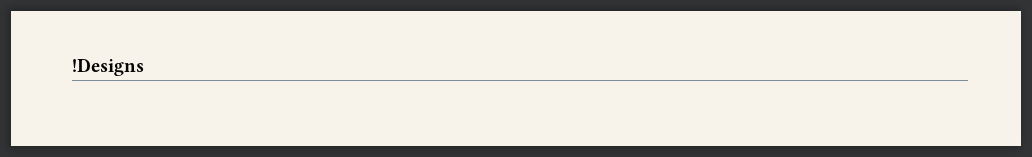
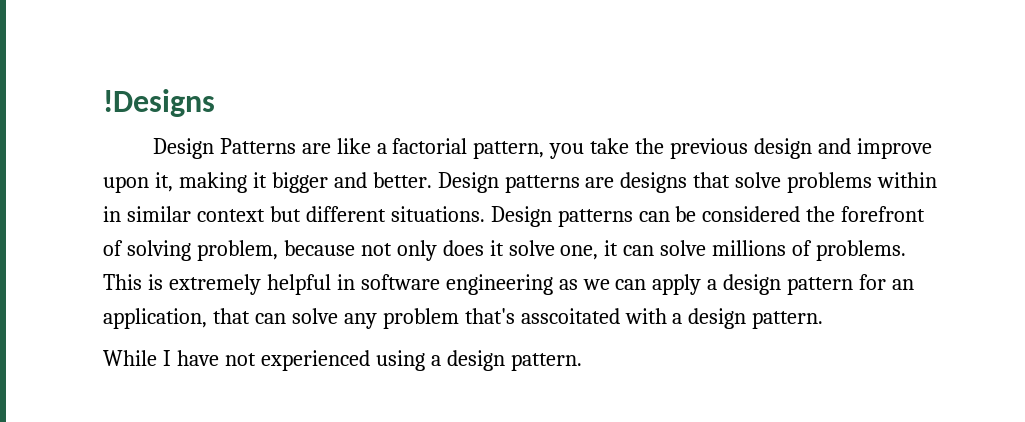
(144, 67) none -> [152,138,932,159] [103,172,938,193] [103,206,926,227] [103,240,907,261] [103,274,915,295] [103,308,824,329] [103,350,582,371] // Design Patterns are like a factorial pattern, you take the previous design and improve upon it, making it bigger and better. Design patterns are designs that solve problems within in similar context but different situations. Design patterns can be considered the forefront of solving problem, because not only does it solve one, it can solve millions of problems. This is extremely helpful in software engineering as we can apply a design pattern for an application, that can solve any problem that's asscoitated with a design pattern. // While I have not experienced using a design pattern.

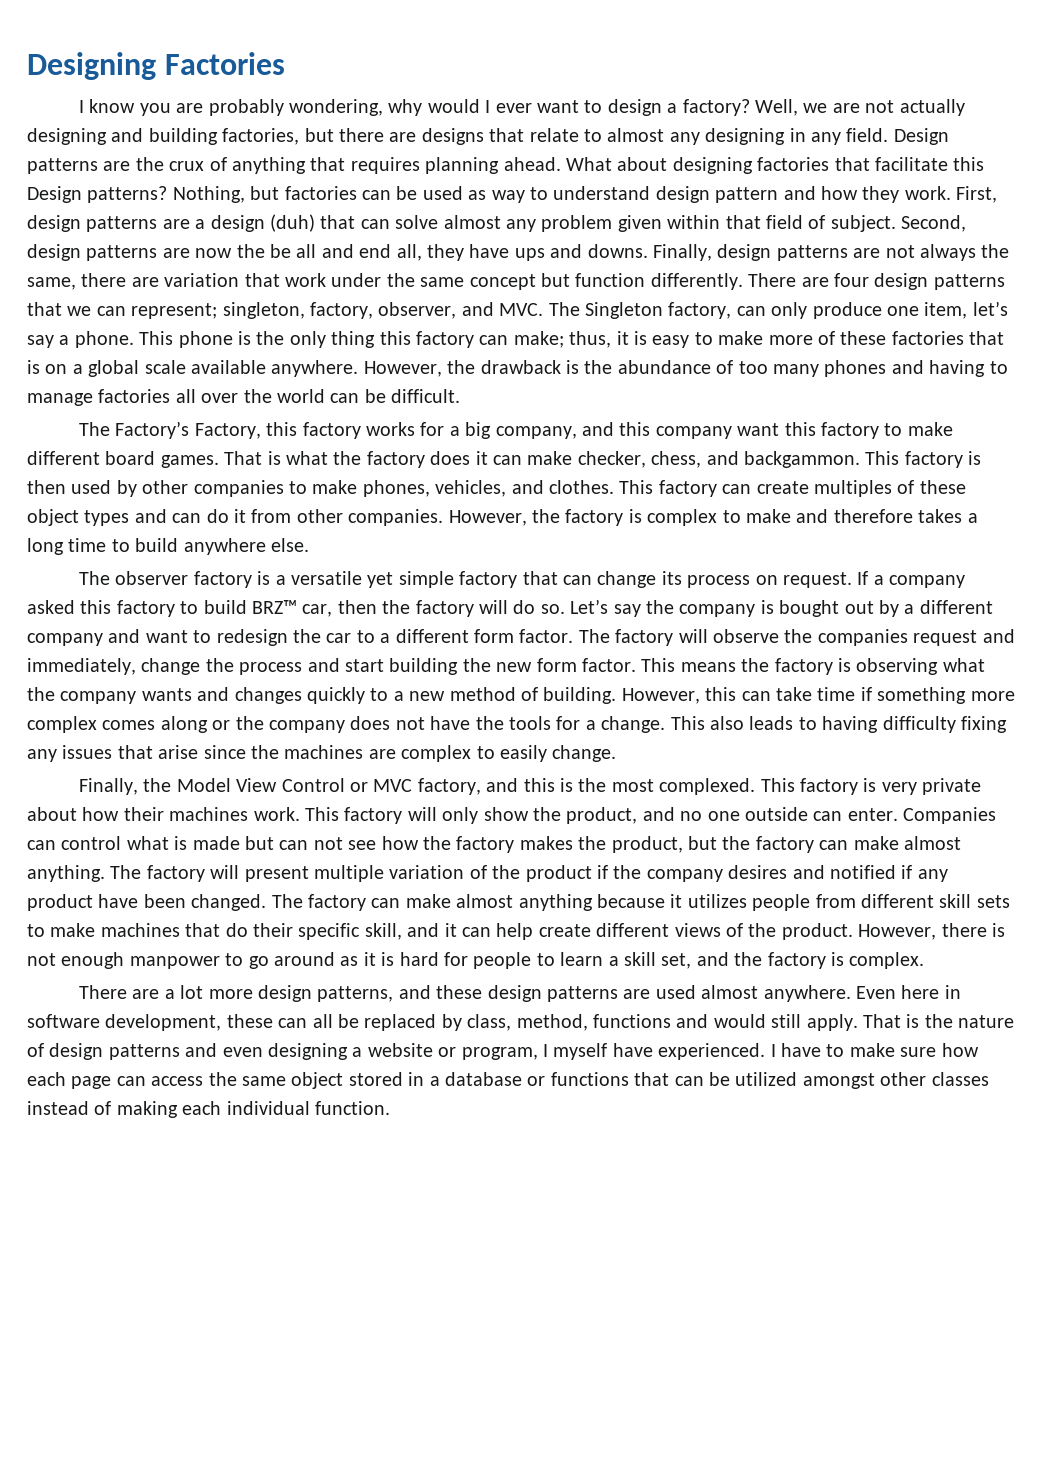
[103,89,215,117] [152,138,932,159] [103,172,938,193] [103,206,926,227] [103,240,907,261] [103,274,915,295] [103,308,207,329] !Designs // Design Patterns are like a factorial pattern, you take the previous design and improve upon it, making it bigger and better. Design patterns are designs that solve problems within in similar context but different situations. Design patterns can be considered the forefront of solving problem, because not only does it solve one, it can solve millions of problems. This is extremely helpful in software engineering as we can apply a design pattern for an application, -> [27,52,285,80] [78,99,965,116] [27,128,949,145] [27,157,985,174] [27,186,998,203] [27,214,315,232] Designing Factories // I know you are probably wondering, why would I ever want to design a factory? Well, we are not actually designing and building factories, but there are designs that relate to almost any designing in any field. Design patterns are the crux of anything that requires planning ahead. What about designing factories that facilitate this Design patterns? Nothing, but factories can be used as way to understand design pattern and how they work. First, design patterns are a design (duh)
(338, 316) none -> [443,215,501,229] almost
[464,308,824,329] [103,350,582,371] that's asscoitated with a design pattern. // While I have not experienced using a design pattern. -> [617,215,967,232] [27,244,1010,261] [27,273,1005,290] [27,301,1008,319] [27,331,1005,348] [27,360,1008,377] [27,389,461,406] [78,421,953,439] [27,451,982,468] [27,480,966,497] [27,509,978,526] [27,538,309,555] [78,571,966,588] [27,599,993,617] [27,629,1015,646] [27,658,985,675] [27,687,1015,704] [27,716,1007,733] [27,745,617,762] [78,778,982,795] [27,807,997,824] [27,836,961,853] [27,865,948,882] [27,894,1010,911] [27,923,1005,940] [27,952,925,969] [78,985,961,1002] [27,1014,1015,1031] [27,1043,979,1060] [27,1072,989,1089] [27,1101,390,1118] given within that field of subject. Second, design patterns are now the be all and end all, they have ups and downs. Finally, design patterns are not always the same, there are variation that work under the same concept but function differently. There are four design patterns that we can represent; singleton, factory, observer, and MVC. The Singleton factory, can only produce one item, let’s say a phone. This phone is the only thing this factory can make; thus, it is easy to make more of these factories that is on a global scale available anywhere. However, the drawback is the abundance of too many phones and having to manage factories all over the world can be difficult. // The Factory’s Factory, this factory works for a big company, and this company want this factory to make different board games. That is what the factory does it can make checker, chess, and backgammon. This factory is then used by other companies to make phones, vehicles, and clothes. This factory can create multiples of these object types and can do it from other companies. However, the factory is complex to make and therefore takes a long time to build anywhere else. // The observer factory is a versatile yet simple factory that can change its process on request. If a company asked this factory to build BRZ™ car, then the factory will do so. Let’s say the company is bought out by a different company and want to redesign the car to a different form factor. The factory will observe the companies request and immediately, change the process and start building the new form factor. This means the factory is observing what the company wants and changes quickly to a new method of building. However, this can take time if something more complex comes along or the company does not have the tools for a change. This also leads to having difficulty fixing any issues that arise since the machines are complex to easily change. // Finally, the Model View Control or MVC factory, and this is the most complexed. This factory is very private about how their machines work. This factory will only show the product, and no one outside can enter. Companies can control what is made but can not see how the factory makes the product, but the factory can make almost anything. The factory will present multiple variation of the product if the company desires and notified if any product have been changed. The factory can make almost anything because it utilizes people from different skill sets to make machines that do their specific skill, and it can help create different views of the product. However, there is not enough manpower to go around as it is hard for people to learn a skill set, and the factory is complex. // There are a lot more design patterns, and these design patterns are used almost anywhere. Even here in software development, these can all be replaced by class, method, functions and would still apply. That is the nature of design patterns and even designing a website or program, I myself have experienced. I have to make sure how each page can access the same object stored in a database or functions that can be utilized amongst other classes instead of making each individual function.

